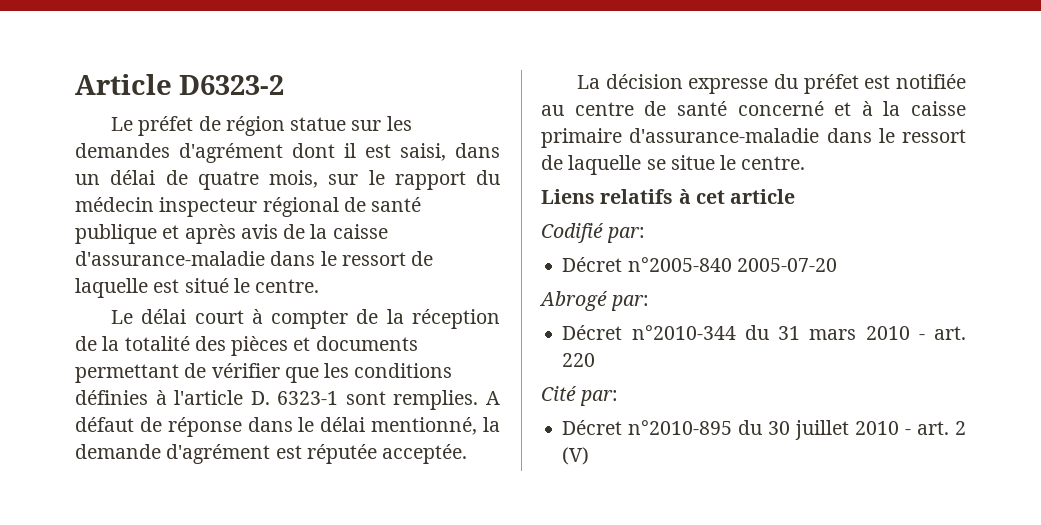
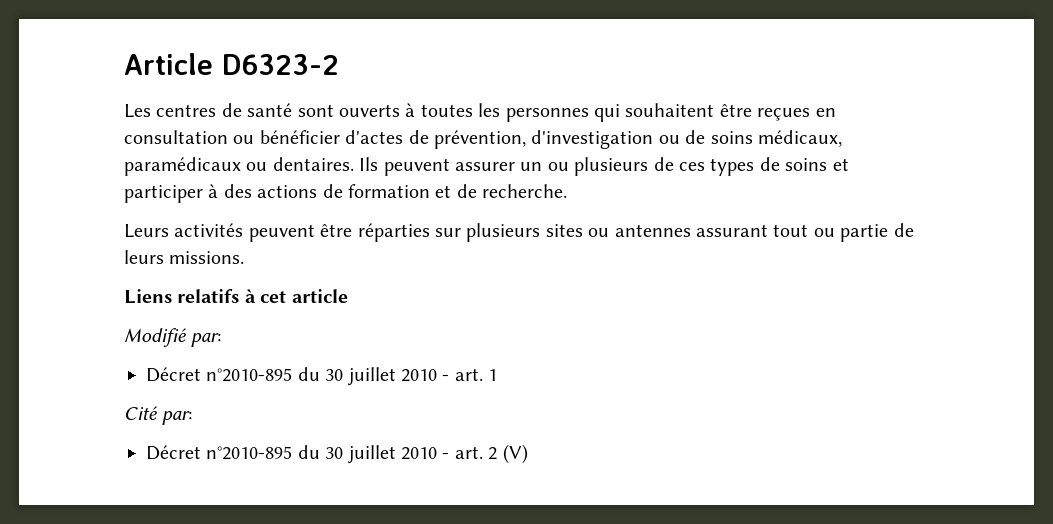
[111,116,412,136] [75,143,500,163] [75,170,500,190] [75,197,422,217] [75,224,388,244] [75,251,434,266] [75,278,320,298] [111,309,500,329] [75,336,418,356] [75,363,453,383] [75,390,500,410] [75,417,500,437] [75,444,468,464] [577,74,966,94] [541,101,966,116] [541,128,966,148] [541,155,806,175] Le préfet de région statue sur les demandes d'agrément dont il est saisi, dans un délai de quatre mois, sur le rapport du médecin inspecteur régional de santé publique et après avis de la caisse d'assurance-maladie dans le ressort de laquelle est situé le centre. // Le délai court à compter de la réception de la totalité des pièces et documents permettant de vérifier que les conditions définies à l'article D. 6323-1 sont remplies. A défaut de réponse dans le délai mentionné, la demande d'agrément est réputée acceptée. // La décision expresse du préfet est notifiée au centre de santé concerné et à la caisse primaire d'assurance-maladie dans le ressort de laquelle se situe le centre. -> [124,103,836,122] [124,130,842,149] [124,157,849,176] [124,184,568,203] [124,223,914,242] [124,250,245,264] Les centres de santé sont ouverts à toutes les personnes qui souhaitent être reçues en consultation ou bénéficier d'actes de prévention, d'investigation ou de soins médicaux, paramédicaux ou dentaires. Ils peuvent assurer un ou plusieurs de ces types de soins et participer à des actions de formation et de recherche. // Leurs activités peuvent être réparties sur plusieurs sites ou antennes assurant tout ou partie de leurs missions.
[541,223,646,243] [562,257,837,272] [539,291,650,311] [562,325,966,340] [562,353,596,367] Codifié par: // Décret n°2005-840 2005-07-20 // Abrogé par: // Décret n°2010-344 du 31 mars 2010 - art. 220 -> [124,328,222,347] [146,367,498,386] Modifié par: // Décret n°2010-895 du 30 juillet 2010 - art. 1

